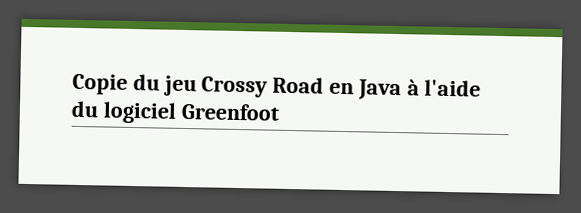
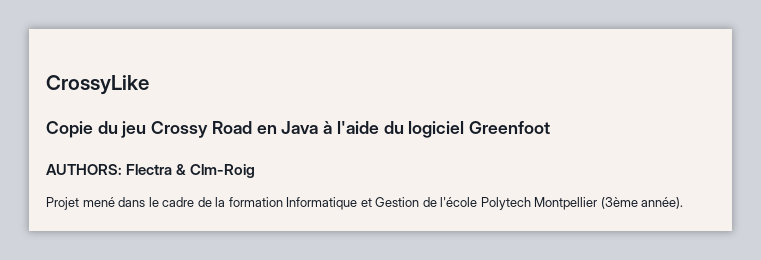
(72, 84) none -> [46,75,149,95] CrossyLike //
(280, 111) none -> [46,164,256,178] [46,197,684,210] // AUTHORS: Flectra & Clm-Roig // Projet mené dans le cadre de la formation Informatique et Gestion de l'école Polytech Montpellier (3ème année).

